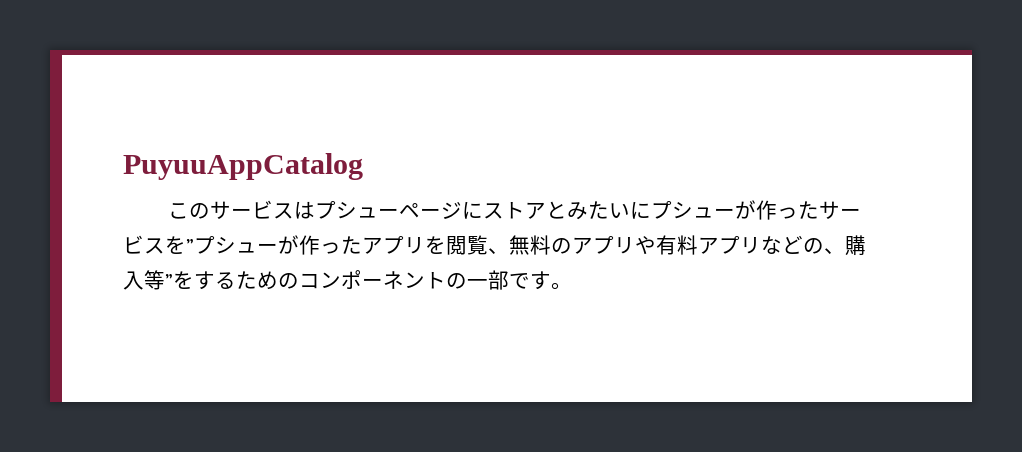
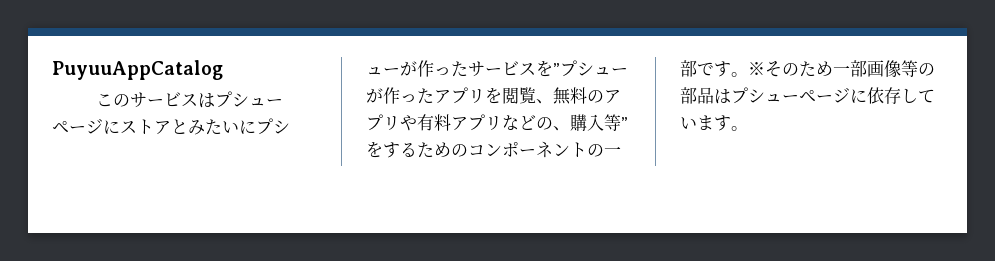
(572, 286) none -> [748,60,935,78] [680,87,935,104] [680,115,748,131] ※そのため一部画像等の部品はプシューページに依存しています。

